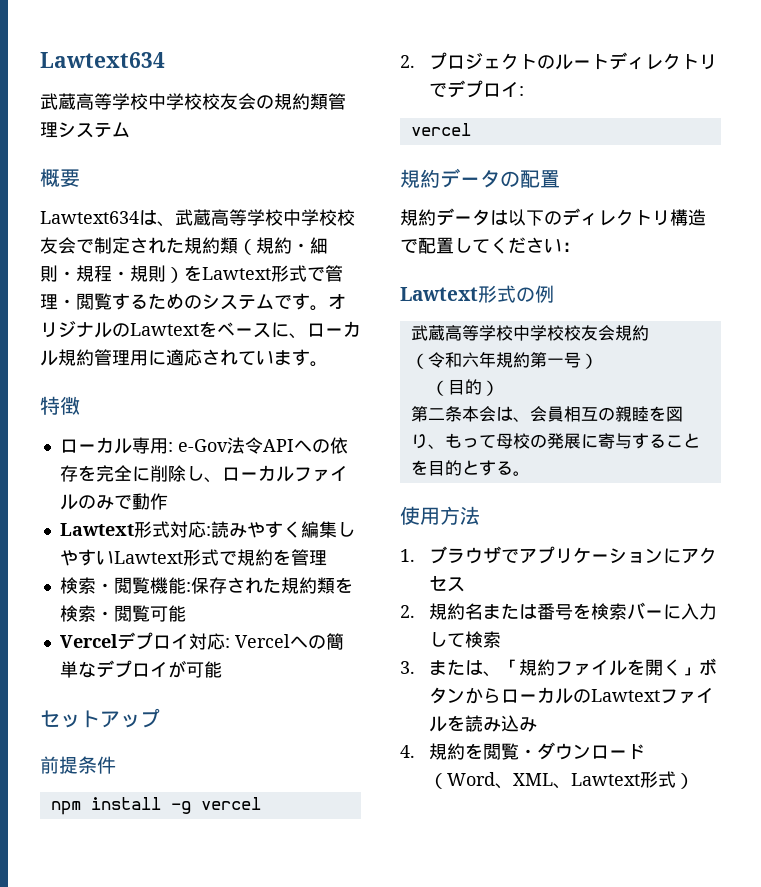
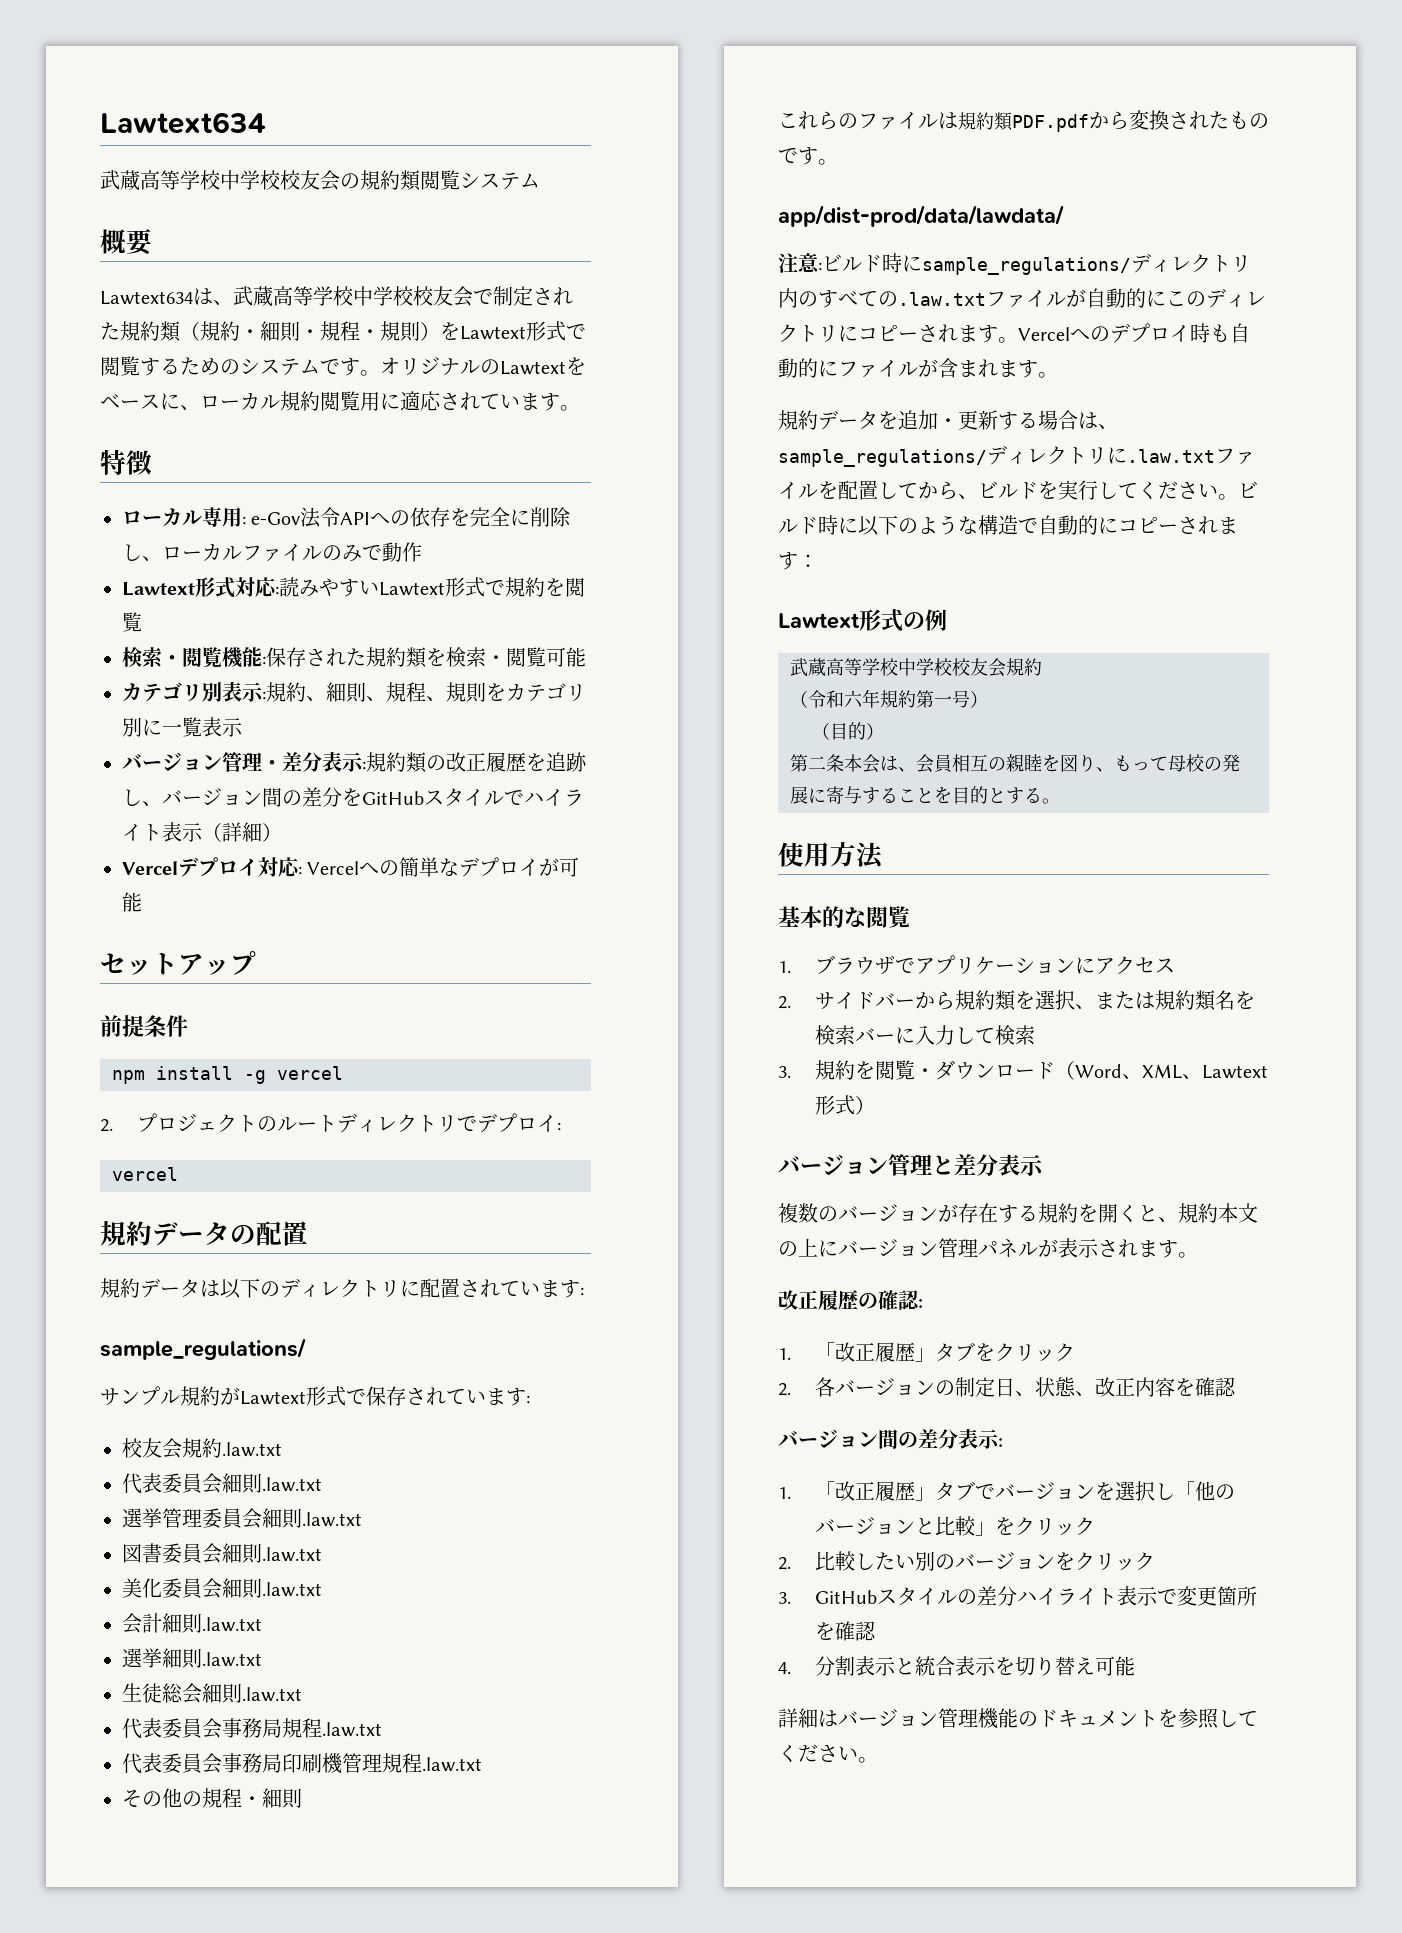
[328,93,346,110] [40,122,58,138] 管理 -> [420,170,460,190] 閲覧
[325,265,343,282] [40,294,76,310] 管理・ -> (586, 331) none
[94,349,130,366] 管理 -> [320,391,360,411] 閲覧
[282,521,355,538] [59,549,96,566] く編集しやす -> (359, 588) none
[290,549,327,566] 管理 -> [565,578,585,597] [122,612,142,632] 閲覧
(186, 613) none -> [122,682,586,703] [122,717,243,737] [122,752,587,773] [122,787,584,807] [122,822,282,842] // カテゴリ別表示:規約、細則、規程、規則をカテゴリ別に一覧表示 // バージョン管理・差分表示:規約類の改正履歴を追跡し、バージョン間の差分をGitHubスタイルでハイライト表示（詳細）
[670,209,706,226] [400,237,562,254] 構造で配置してください -> [400,1278,584,1298] [100,1338,306,1360] [100,1386,530,1406] [122,1438,282,1459] [122,1473,322,1494] [122,1508,362,1529] [122,1543,322,1564] [122,1578,322,1599] [122,1613,262,1634] [122,1648,262,1669] [122,1683,302,1704] [122,1718,382,1739] [122,1753,482,1774] [122,1788,302,1809] [778,110,1269,132] [778,147,838,165] [778,205,1064,227] [778,253,1251,275] [778,288,1266,308] [778,323,1250,343] [778,358,1058,378] [778,410,1118,430] [778,445,1255,467] [778,480,1258,500] [778,515,1238,536] [778,552,798,570] に配置されています: // sample_regulations/ // サンプル規約がLawtext形式で保存されています: // 校友会規約.law.txt // 代表委員会細則.law.txt // 選挙管理委員会細則.law.txt // 図書委員会細則.law.txt // 美化委員会細則.law.txt // 会計細則.law.txt // 選挙細則.law.txt // 生徒総会細則.law.txt // 代表委員会事務局規程.law.txt // 代表委員会事務局印刷機管理規程.law.txt // その他の規程・細則 // これらのファイルは規約類PDF.pdfから変換されたものです。 // app/dist-prod/data/lawdata/ // 注意:ビルド時にsample_regulations/ディレクトリ内のすべての.law.txtファイルが自動的にこのディレクトリにコピーされます。Vercelへのデプロイ時も自動的にファイルが含まれます。 // 規約データを追加・更新する場合は、sample_regulations/ディレクトリに.law.txtファイルを配置してから、ビルドを実行してください。ビルド時に以下のような構造で自動的にコピーされます
(480, 515) none -> [778,906,910,928] // 基本的な閲覧
[429,603,574,620] 規約名または番号 -> [814,990,1235,1011] サイドバーから規約類を選択、または規約類名
[429,658,718,677] [429,687,715,704] [429,715,538,732] [400,745,415,758] または、「規約ファイルを開く」ボタンからローカルのLawtextファイルを読み込み // 4. -> (791, 1072) none
(695, 781) none -> [778,1154,1044,1176] [778,1203,1258,1223] [778,1238,1198,1258] [778,1290,923,1310] [778,1342,1075,1362] [778,1377,1236,1397] [778,1429,1003,1449] [778,1481,1235,1501] [814,1516,1095,1536] [778,1551,1155,1571] [778,1586,1257,1606] [814,1621,876,1641] [778,1656,1135,1676] [778,1708,1258,1729] [778,1744,878,1763] // バージョン管理と差分表示 // 複数のバージョンが存在する規約を開くと、規約本文の上にバージョン管理パネルが表示されます。 // 改正履歴の確認: // 1.「改正履歴」タブをクリック // 2.各バージョンの制定日、状態、改正内容を確認 // バージョン間の差分表示: // 1.「改正履歴」タブでバージョンを選択し「他のバージョンと比較」をクリック // 2.比較したい別のバージョンをクリック // 3. GitHubスタイルの差分ハイライト表示で変更箇所を確認 // 4.分割表示と統合表示を切り替え可能 // 詳細はバージョン管理機能のドキュメントを参照してください。

